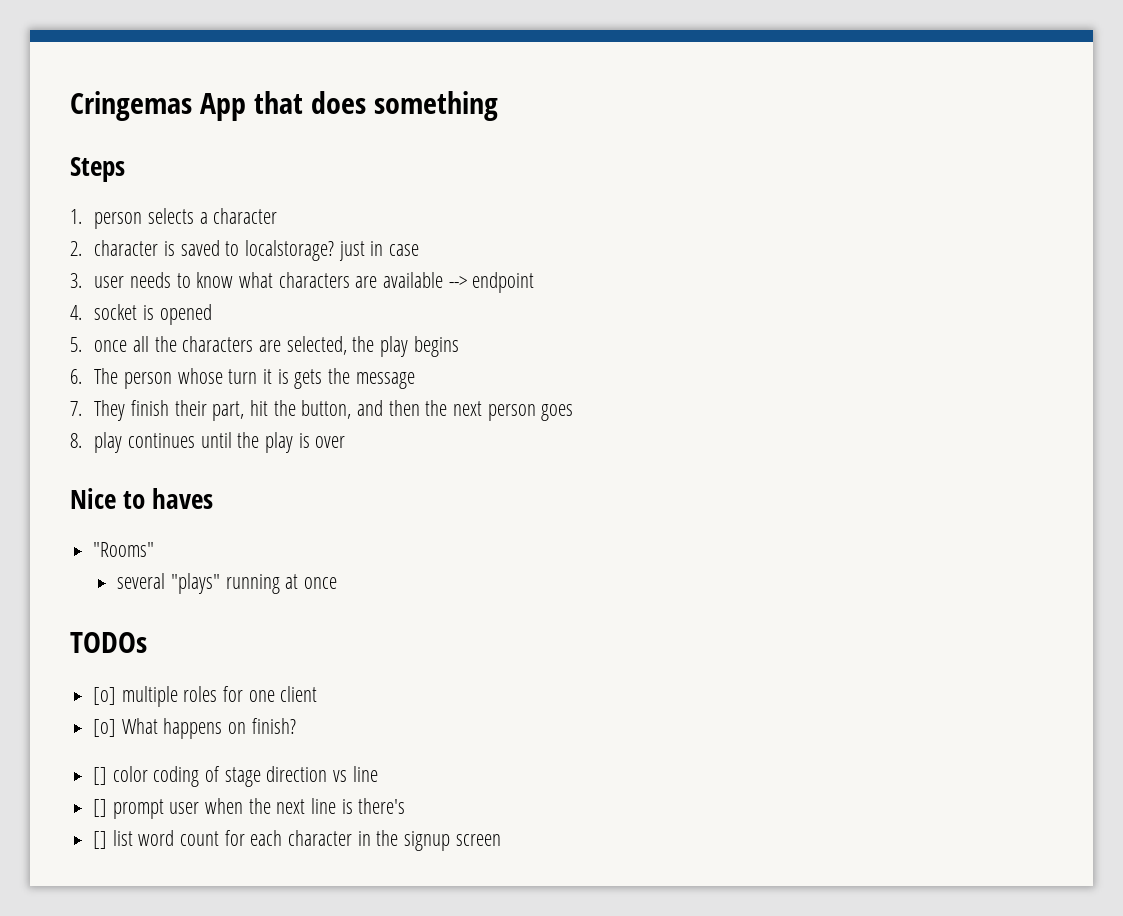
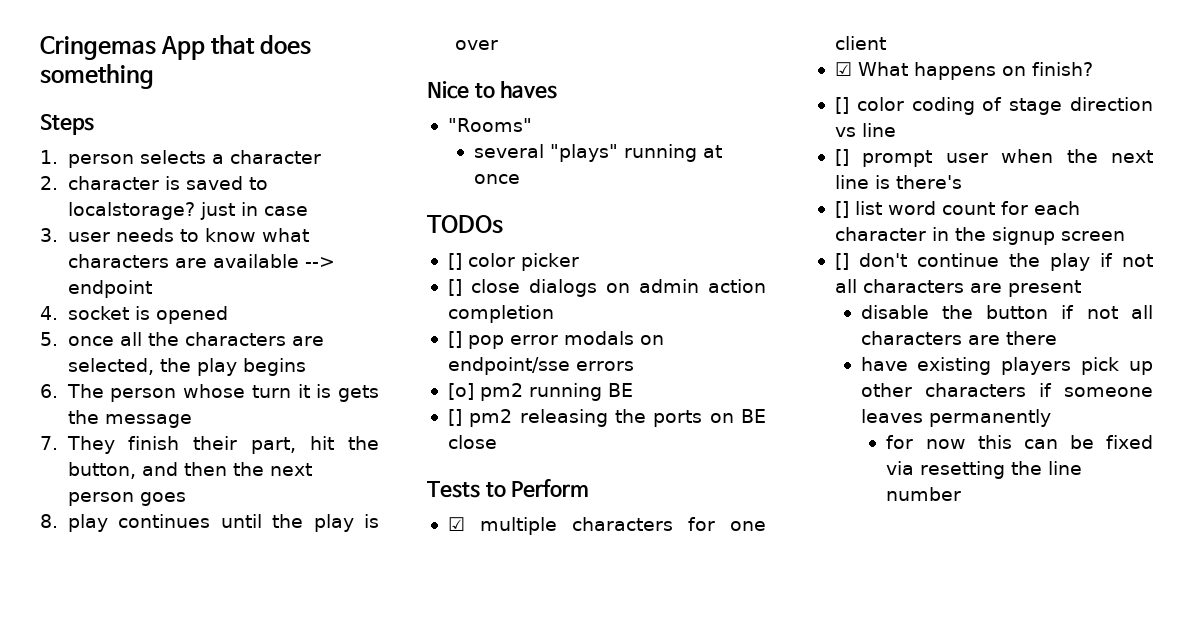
[93,686,218,707] [o] multiple roles -> [447,253,579,271] [447,279,766,297] [447,305,554,323] [447,331,664,349] [447,357,634,375] [447,383,633,401] [447,409,766,427] [447,435,497,449] [427,479,590,498] [447,517,673,535] [] color picker // [] close dialogs on admin action completion // [] pop error modals on endpoint/sse errors // [o] pm2 running BE // [] pm2 releasing the ports on BE close // Tests to Perform // ☑ multiple characters
[93,719,117,737] [o] -> [834,62,852,76] ☑
(501, 840) none -> [834,253,1153,271] [834,279,1081,297] [860,305,1153,319] [860,331,1057,345] [860,357,1153,375] [860,383,1153,397] [860,409,1051,427] [886,435,1153,449] [886,461,1083,479] [886,487,962,501] // [] don't continue the play if not all characters are present // disable the button if not all characters are there // have existing players pick up other characters if someone leaves permanently // for now this can be fixed via resetting the line number

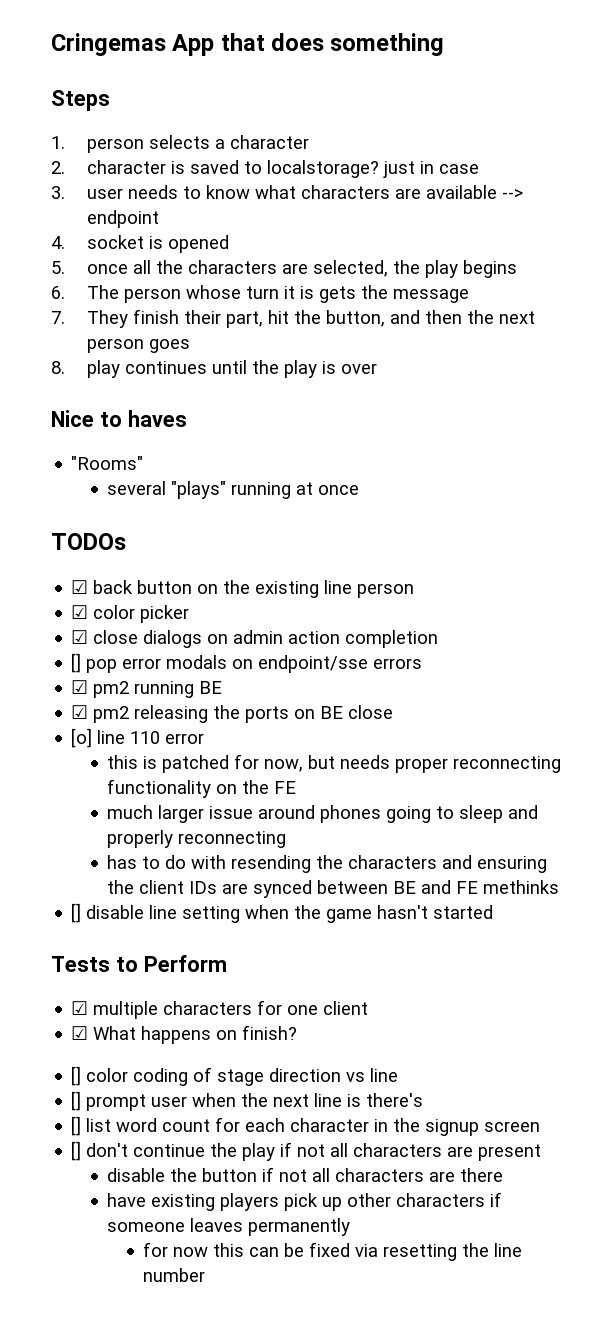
[447,253,462,270] [] -> [71,580,415,598] [71,605,89,619] ☑ back button on the existing line person // ☑
[447,279,462,296] [] -> [71,630,89,644] ☑
[447,383,474,400] [o] -> [71,680,89,694] ☑
[447,409,462,426] [] -> [71,705,89,719] ☑
(497, 442) none -> [71,728,205,748] [107,754,562,773] [107,779,297,798] [107,805,539,823] [107,830,287,848] [107,855,548,873] [107,880,560,898] [71,903,494,923] // [o] line 110 error // this is patched for now, but needs proper reconnecting functionality on the FE // much larger issue around phones going to sleep and properly reconnecting // has to do with resending the characters and ensuring the client IDs are synced between BE and FE methinks // [] disable line setting when the game hasn't started

